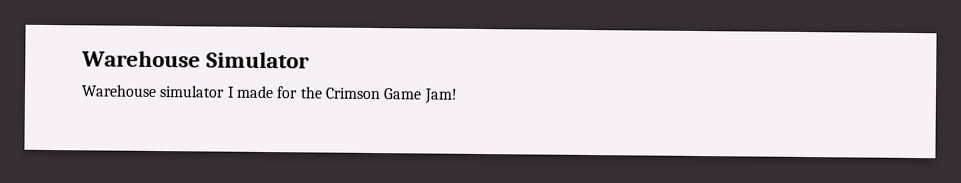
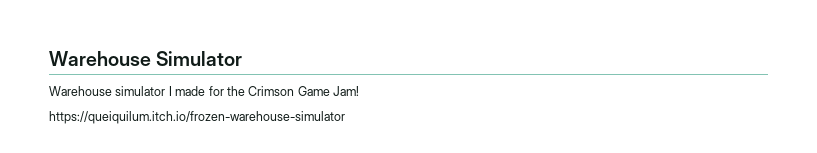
(458, 96) none -> [49,111,345,124] // https://queiquilum.itch.io/frozen-warehouse-simulator

